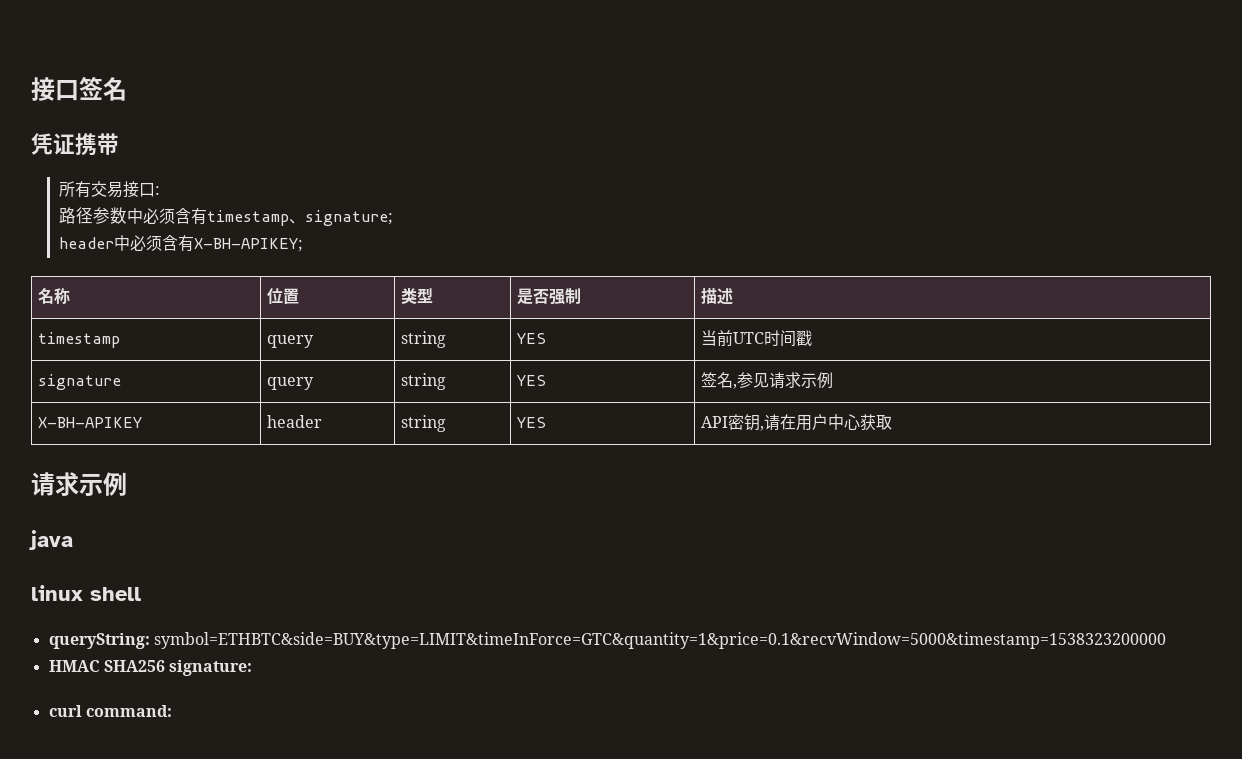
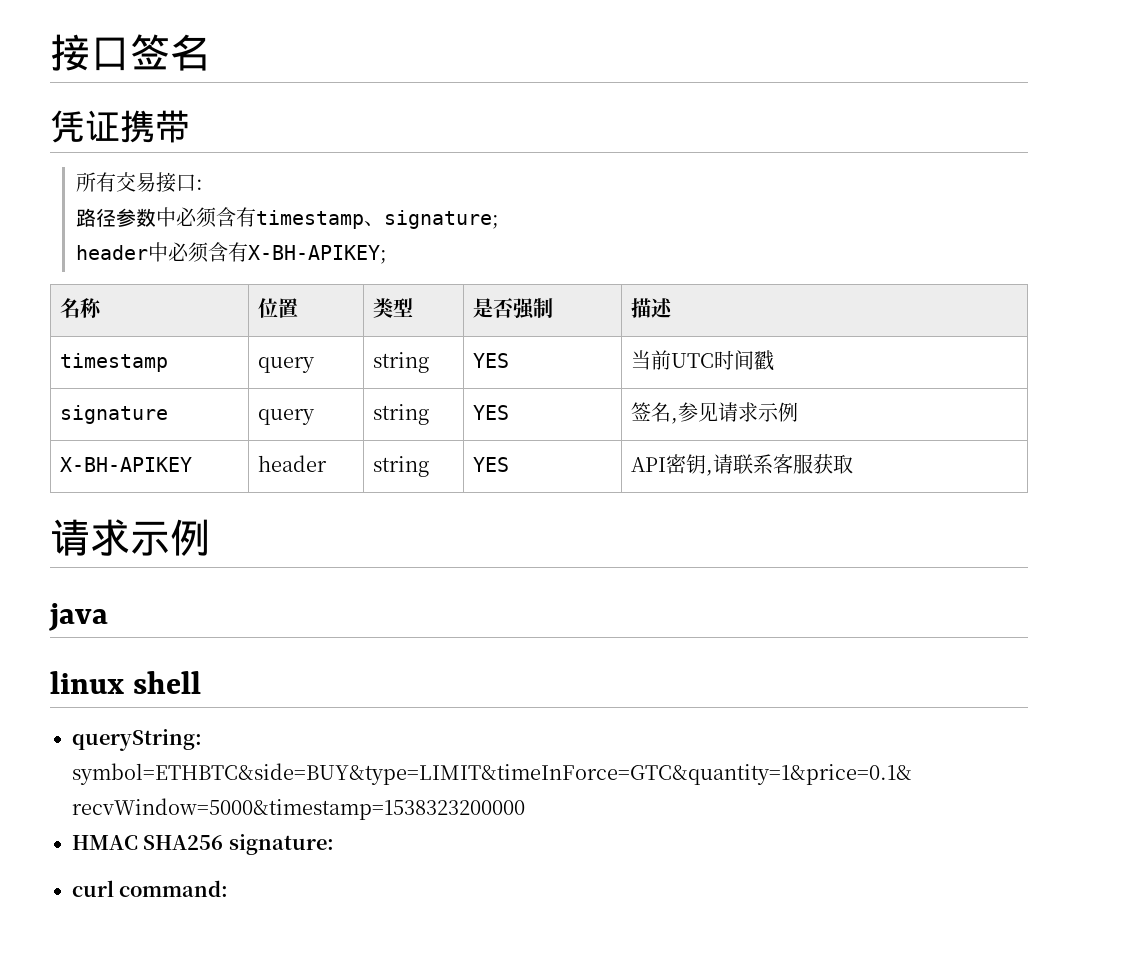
[780,414,861,431] 在用户中心 -> [733,454,814,474] 联系客服

